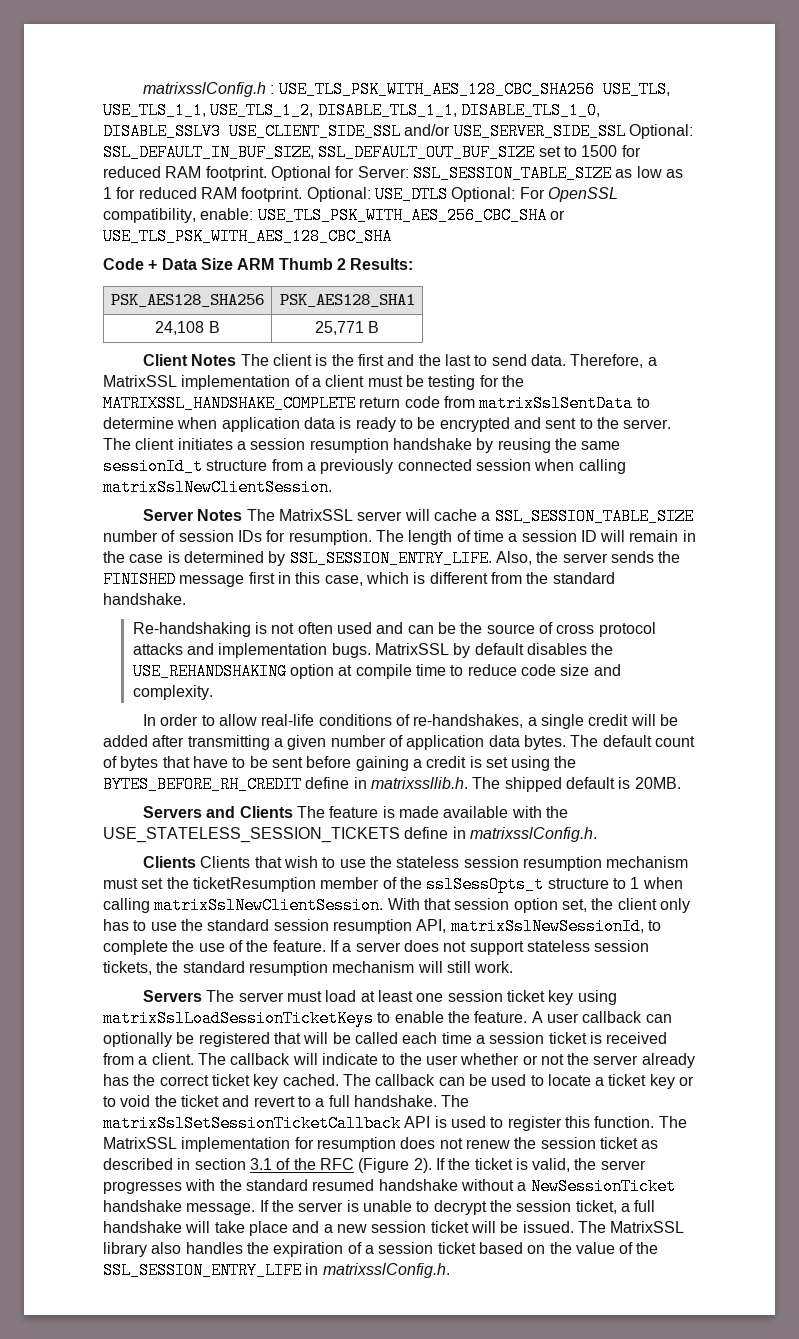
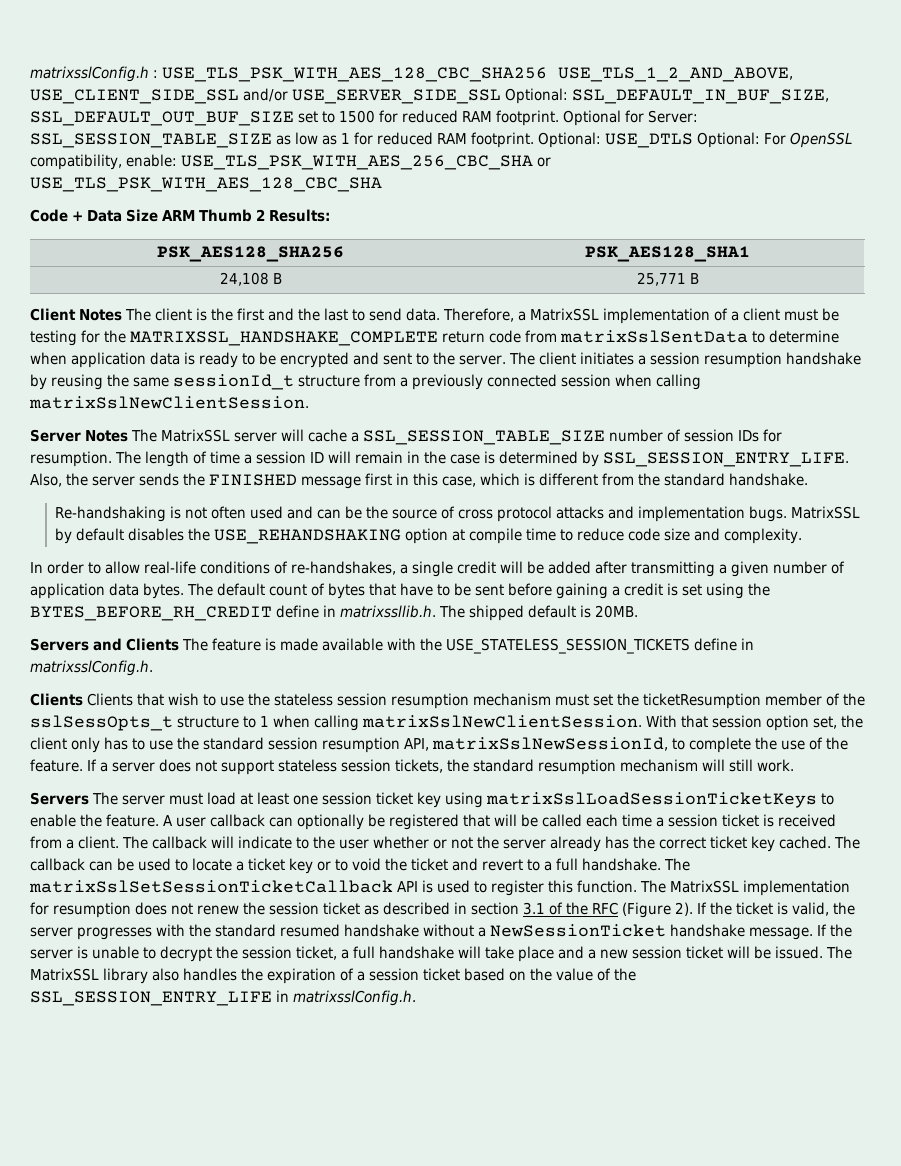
[602,81,670,98] [103,102,600,119] [103,123,221,140] USE_TLS, USE_TLS_1_1, USE_TLS_1_2, DISABLE_TLS_1_1, DISABLE_TLS_1_0, DISABLE_SSLV3 -> [558,67,793,82] USE_TLS_1_2_AND_ABOVE,

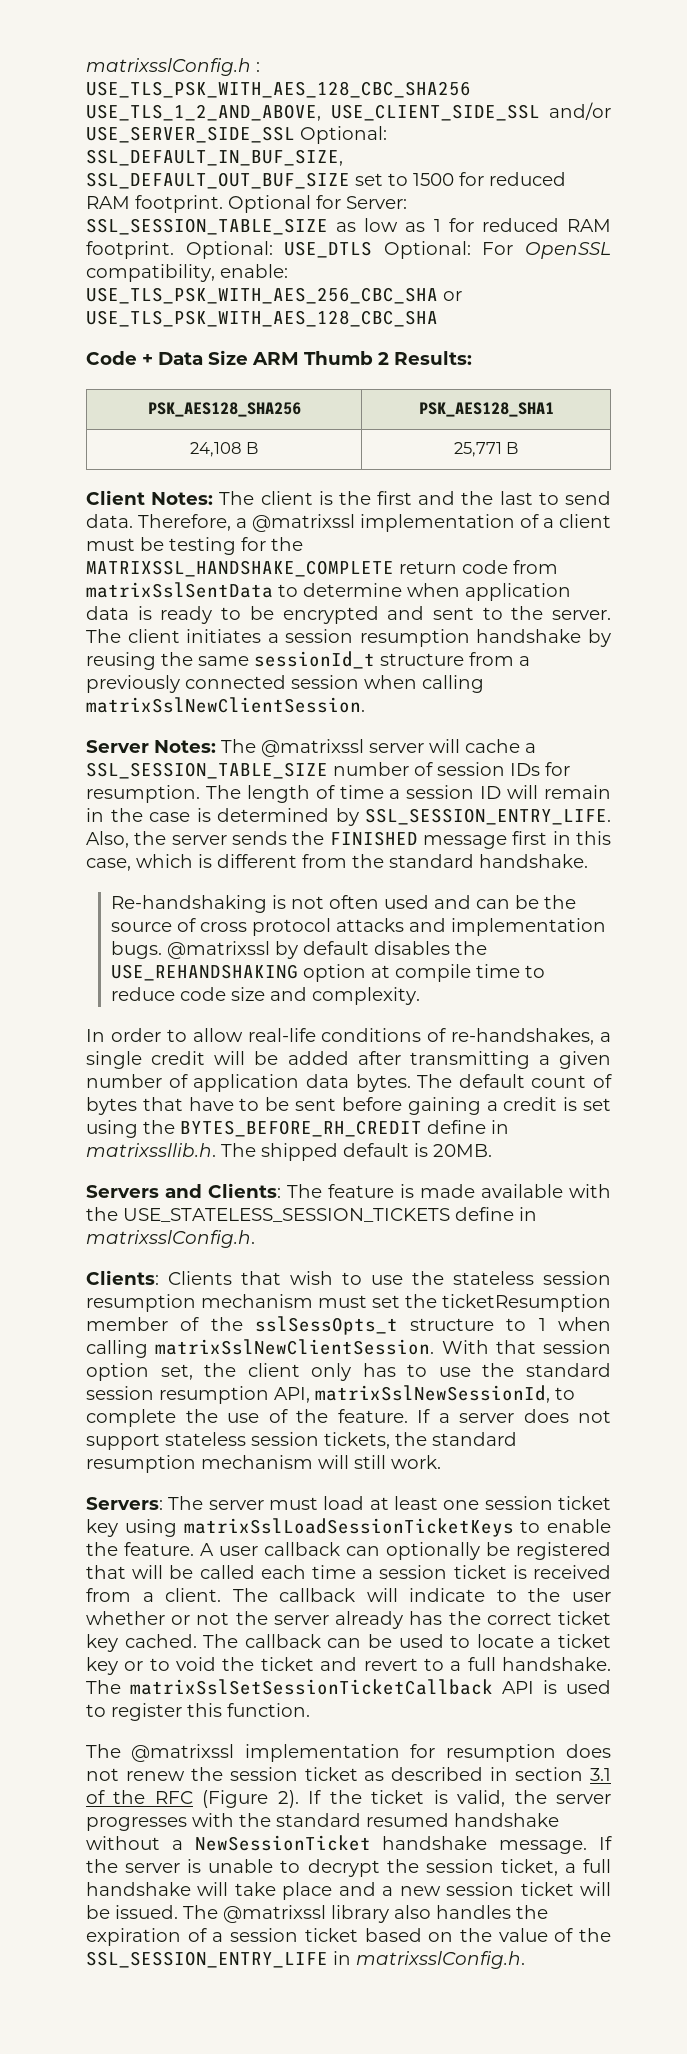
[79,309,122,321] Notes -> [151,492,214,505] Notes:
[530,308,599,321] MatrixSSL -> [252,514,355,532] @matrixssl
[85,429,230,442] Notes The MatrixSSL -> [154,739,364,757] Notes: The @matrixssl
[790,506,860,519] MatrixSSL -> [166,941,270,959] @matrixssl
[126,638,179,651] Clients -> [208,1183,281,1198] Clients:
[30,693,83,706] Clients -> [86,1270,159,1285] Clients:
[30,792,89,805] Servers -> [86,1497,163,1510] Servers:
[640,880,739,893] The MatrixSSL -> [86,1744,235,1762] // The @matrixssl
[30,968,99,981] MatrixSSL -> [223,1905,326,1923] @matrixssl

